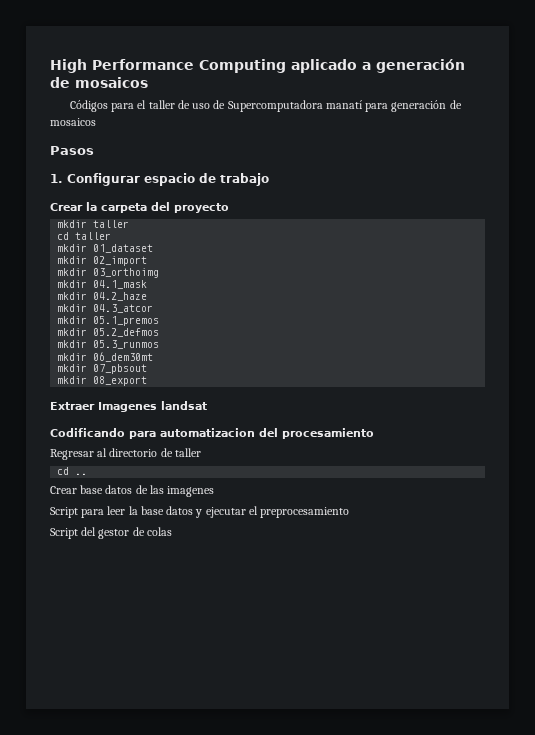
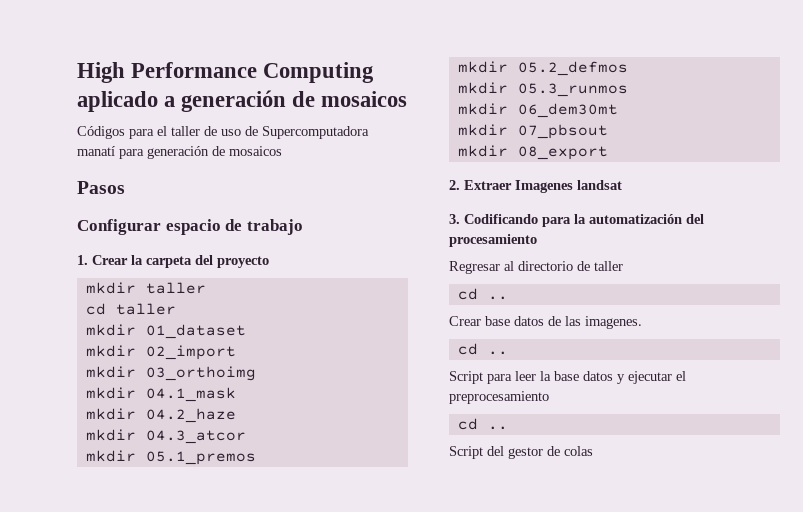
[50,174,63,183] 1. -> (125, 187) none
(269, 179) none -> [77,255,88,265] 1.
(148, 381) none -> [449,180,460,190] 2.
(207, 405) none -> [449,214,460,224] 3.
[160,428,255,437] automatizacion -> [574,214,682,224] la automatización
[167,486,215,497] imagenes -> [585,316,642,329] [457,343,508,355] imagenes. // cd ..
(350, 512) none -> [457,418,508,430] // cd ..

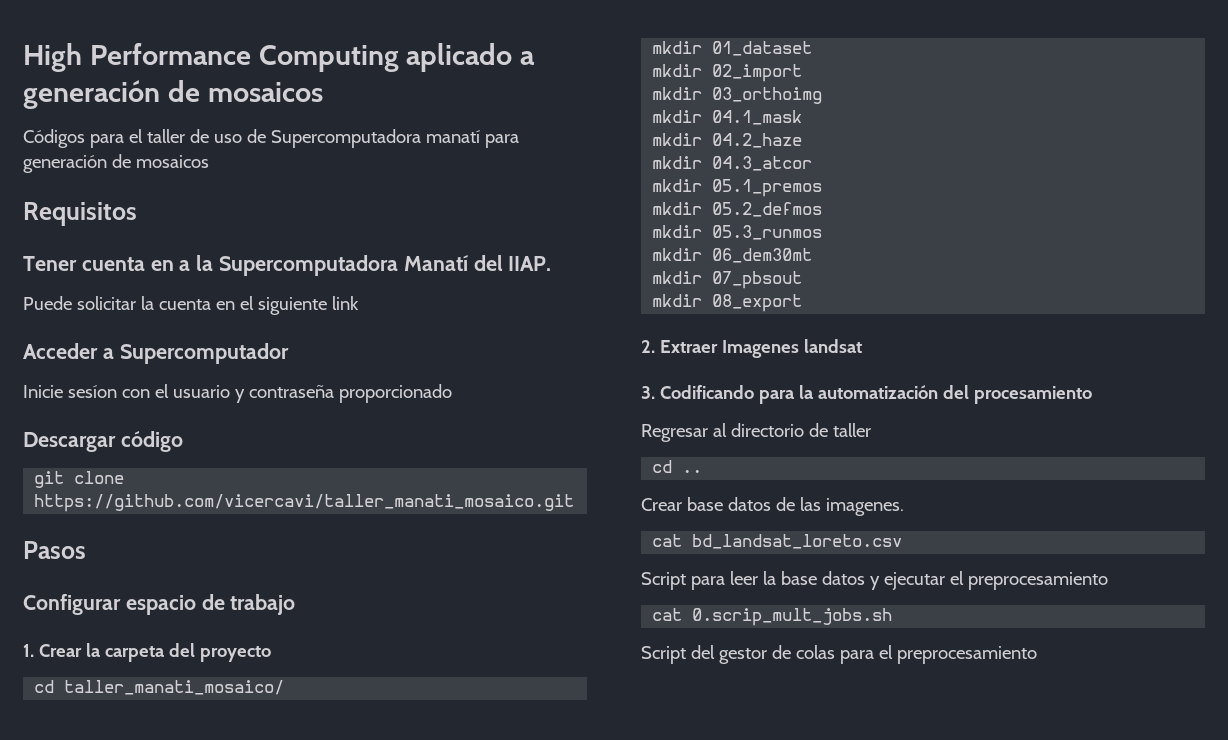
(282, 151) none -> [23,202,137,226] [23,255,552,276] [23,296,359,315] [23,343,289,364] [23,384,452,403] [23,431,183,452] [34,471,125,488] [34,494,575,512] // Requisitos // Tener cuenta en a la Supercomputadora Manatí del IIAP. // Puede solicitar la cuenta en el siguiente link // Acceder a Supercomputador // Inicie sesíon con el usuario y contraseña proporcionado // Descargar código // git clone https://github.com/vicercavi/taller_manati_mosaico.git
[85,282,206,294] [85,303,176,315] // mkdir taller // cd taller -> [34,680,285,695] // cd taller_manati_mosaico/
[457,343,508,355] cd .. -> [652,534,903,549] cat bd_landsat_loreto.csv
[457,418,508,430] cd .. -> [652,608,893,626] cat 0.scrip_mult_jobs.sh
(593, 451) none -> [839,645,1037,664] para el preprocesamiento

